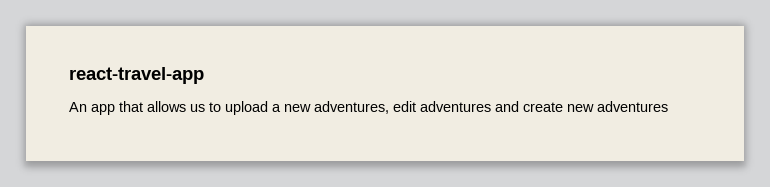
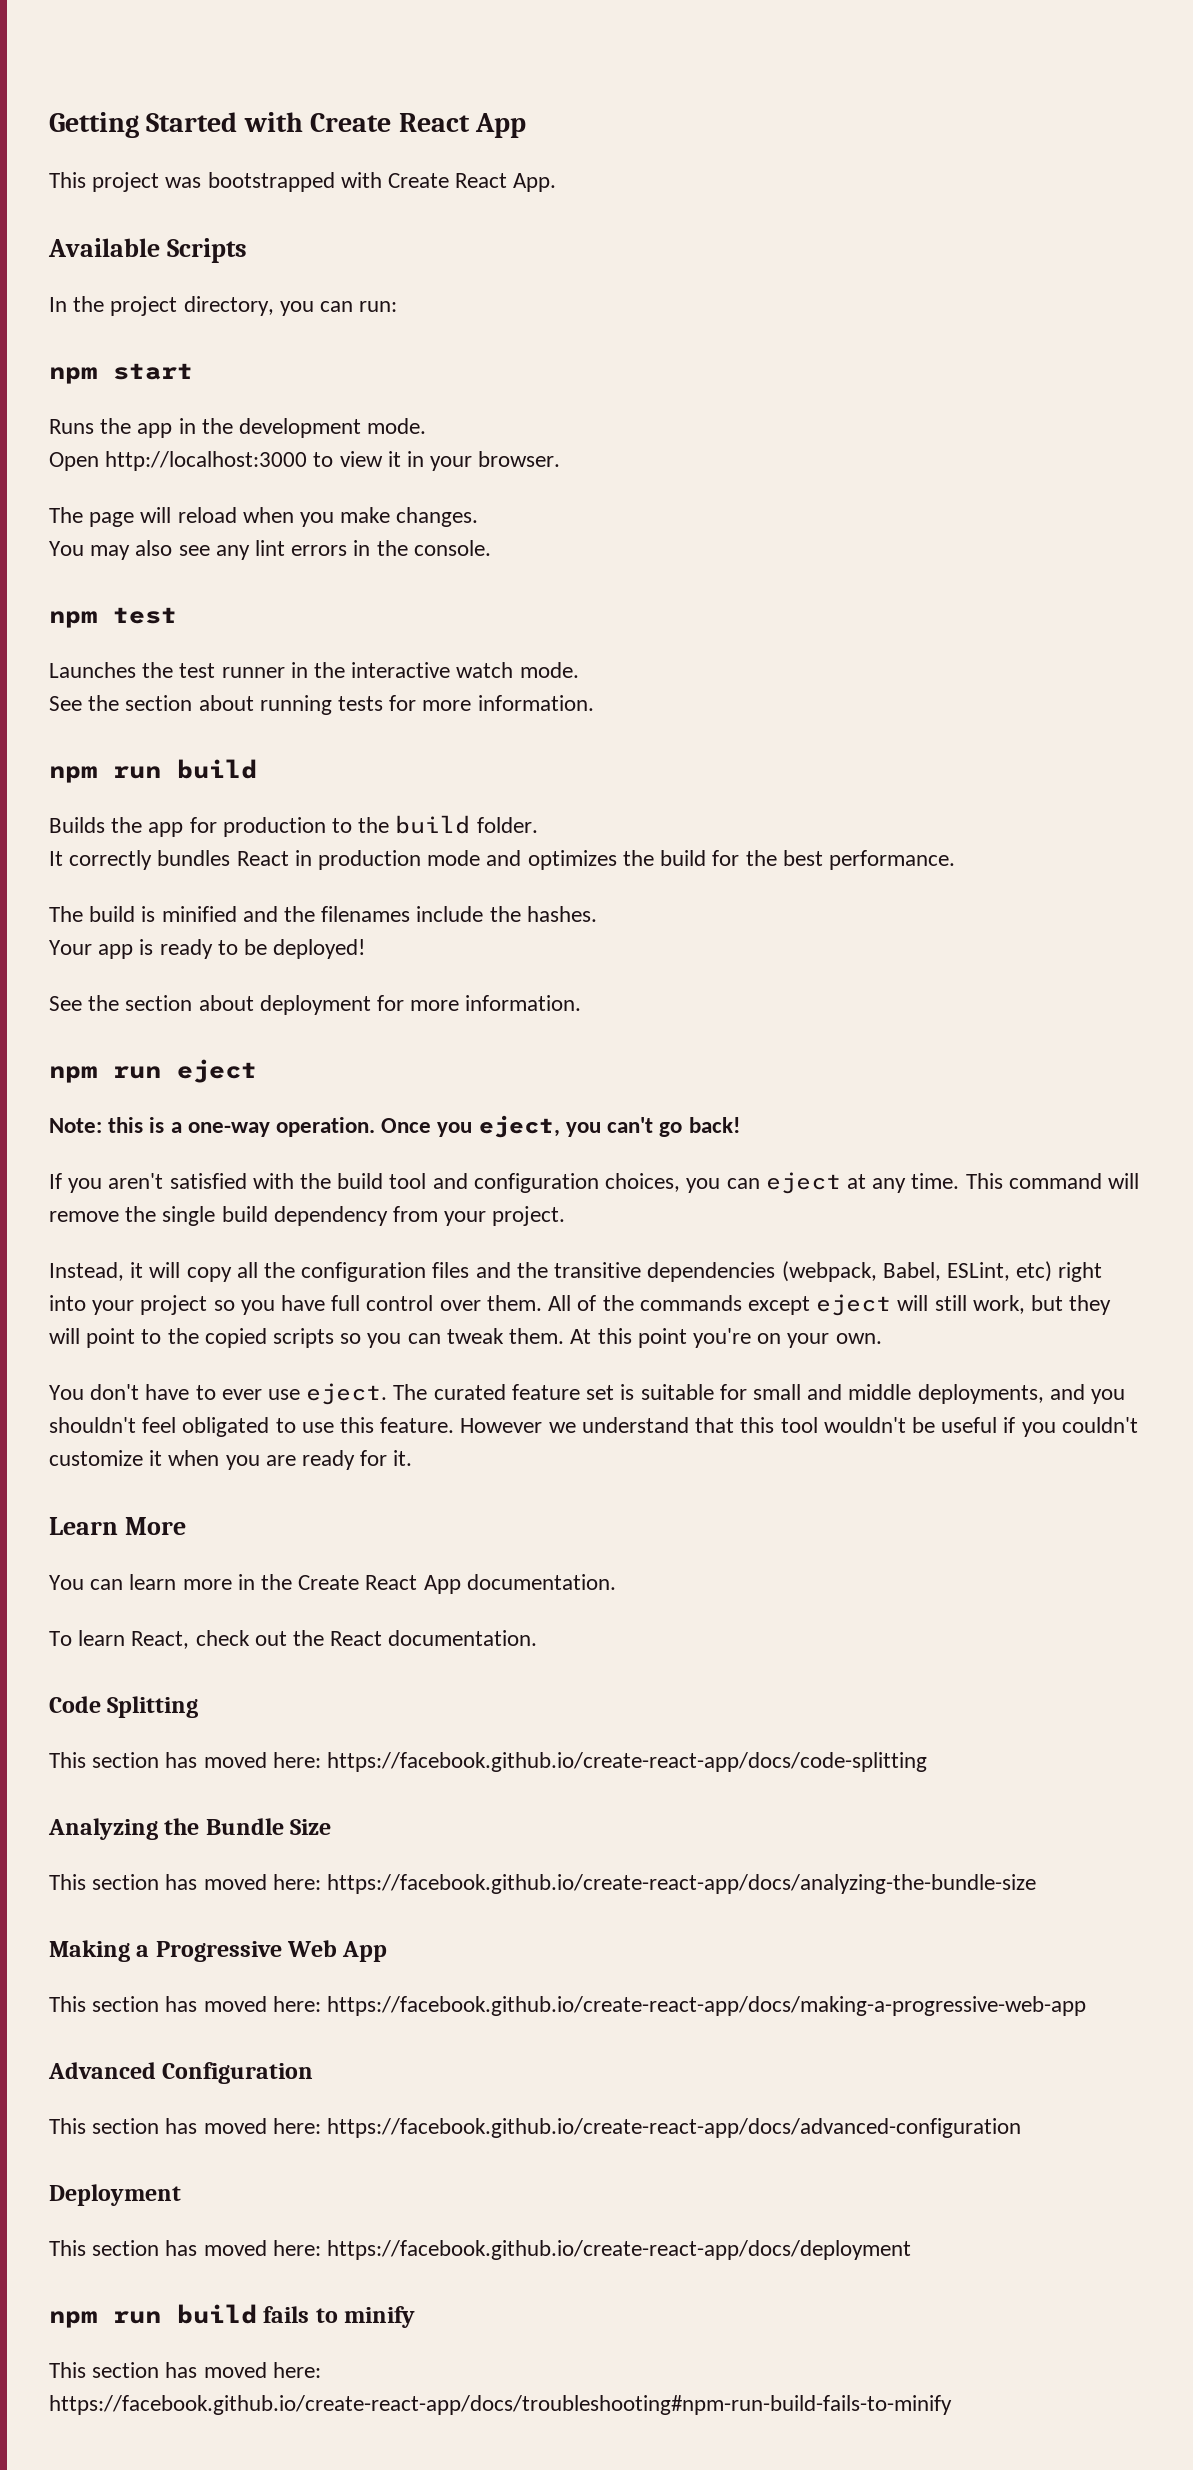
[69,67,204,84] [69,101,668,115] react-travel-app // An app that allows us to upload a new adventures, edit adventures and create new adventures -> [49,112,527,138] [49,172,557,192] [48,238,247,263] [49,296,398,316] [49,363,193,384] [49,418,427,438] [49,451,561,471] [49,507,479,527] [49,540,491,560] [49,607,177,628] [49,662,579,678] [49,695,594,715] [49,759,257,783] [49,815,538,837] [49,850,955,870] [49,906,597,922] [49,939,366,959] [49,995,582,1015] [49,1059,257,1083] [49,1115,740,1138] [49,1172,1139,1194] [49,1206,566,1226] [49,1261,1103,1282] [49,1294,1112,1316] [49,1328,882,1348] [49,1383,1125,1405] [49,1417,1138,1437] [49,1450,413,1470] [49,1517,186,1535] [49,1574,616,1594] [49,1630,538,1649] [49,1696,199,1718] [49,1752,928,1772] [48,1818,332,1840] [49,1874,1037,1894] [49,1940,388,1962] [49,1996,1087,2016] [48,2062,314,2084] [49,2118,1022,2138] [49,2184,181,2206] [49,2240,912,2260] [49,2304,416,2328] [49,2362,321,2378] [49,2395,952,2415] Getting Started with Create React App // This project was bootstrapped with Create React App. // Available Scripts // In the project directory, you can run: // npm start // Runs the app in the development mode. // Open http://localhost:3000 to view it in your browser. // The page will reload when you make changes. // You may also see any lint errors in the console. // npm test // Launches the test runner in the interactive watch mode. // See the section about running tests for more information. // npm run build // Builds the app for production to the build folder. // It correctly bundles React in production mode and optimizes the build for the best performance. // The build is minified and the filenames include the hashes. // Your app is ready to be deployed! // See the section about deployment for more information. // npm run eject // Note: this is a one-way operation. Once you eject, you can't go back! // If you aren't satisfied with the build tool and configuration choices, you can eject at any time. This command will remove the single build dependency from your project. // Instead, it will copy all the configuration files and the transitive dependencies (webpack, Babel, ESLint, etc) right into your project so you have full control over them. All of the commands except eject will still work, but they will point to the copied scripts so you can tweak them. At this point you're on your own. // You don't have to ever use eject. The curated feature set is suitable for small and middle deployments, and you shouldn't feel obligated to use this feature. However we understand that this tool wouldn't be useful if you couldn't customize it when you are ready for it. // Learn More // You can learn more in the Create React App documentation. // To learn React, check out the React documentation. // Code Splitting // This section has moved here: https://facebook.github.io/create-react-app/docs/code-splitting // Analyzing the Bundle Size // This section has moved here: https://facebook.github.io/create-react-app/docs/analyzing-the-bundle-size // Making a Progressive Web App // This section has moved here: https://facebook.github.io/create-react-app/docs/making-a-progressive-web-app // Advanced Configuration // This section has moved here: https://facebook.github.io/create-react-app/docs/advanced-configuration // Deployment // This section has moved here: https://facebook.github.io/create-react-app/docs/deployment // npm run build fails to minify // This section has moved here: https://facebook.github.io/create-react-app/docs/troubleshooting#npm-run-build-fails-to-minify

